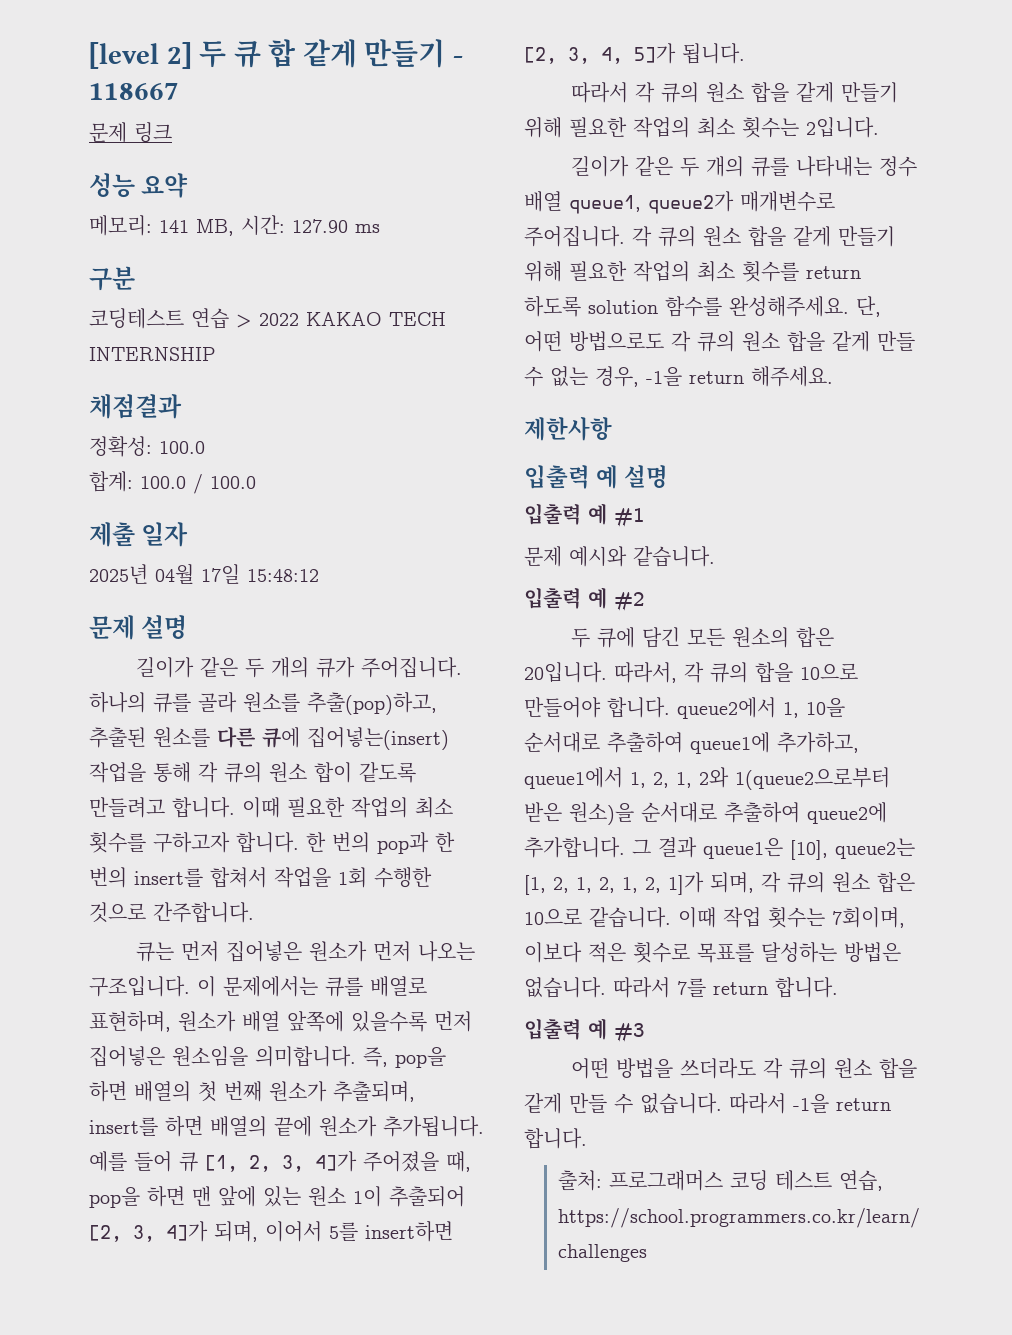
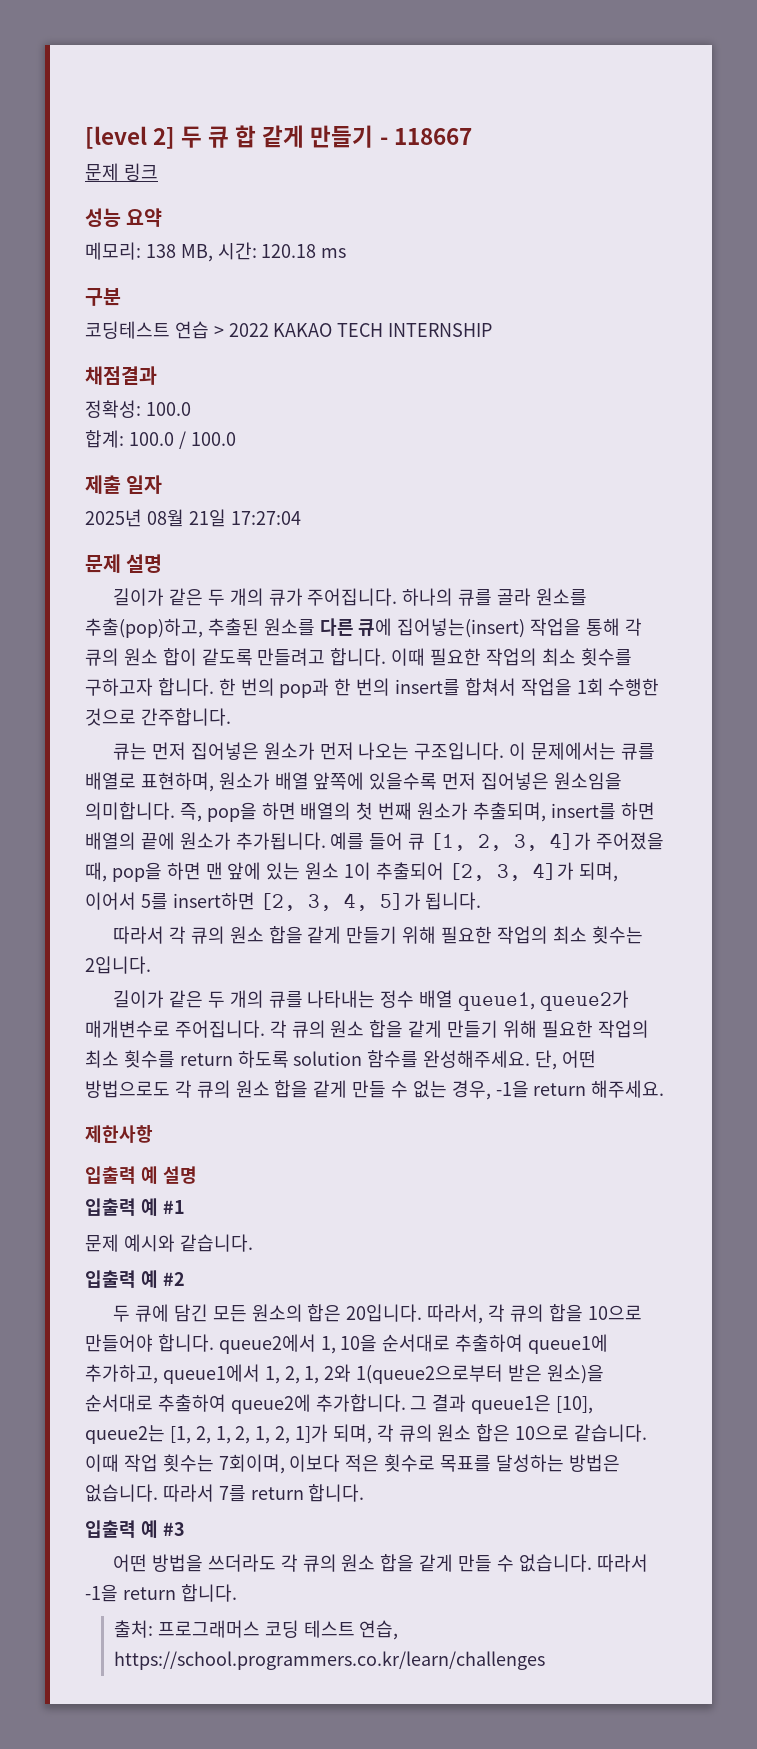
[159,220,189,233] 141 -> [145,244,176,258] 138
[292,219,348,233] 127.90 -> [261,244,317,258] 120.18
[155,563,319,584] 04월 17일 15:48:12 -> [146,509,301,527] 08월 21일 17:27:04

